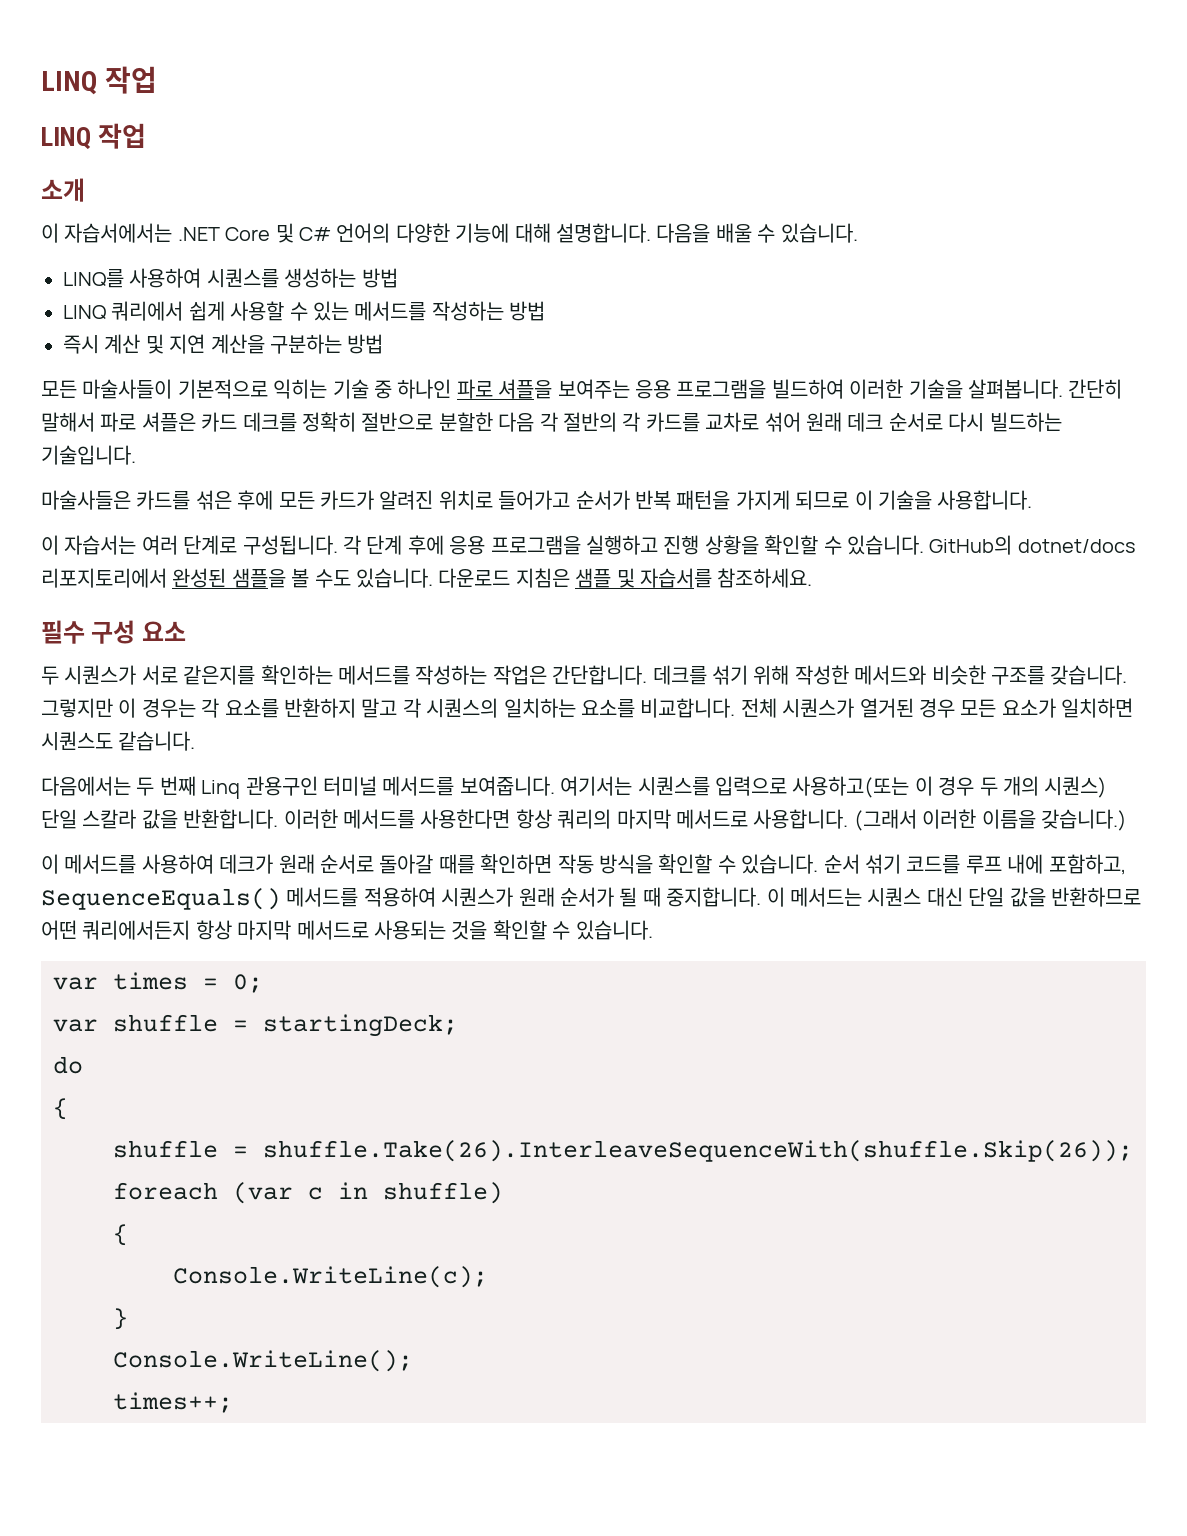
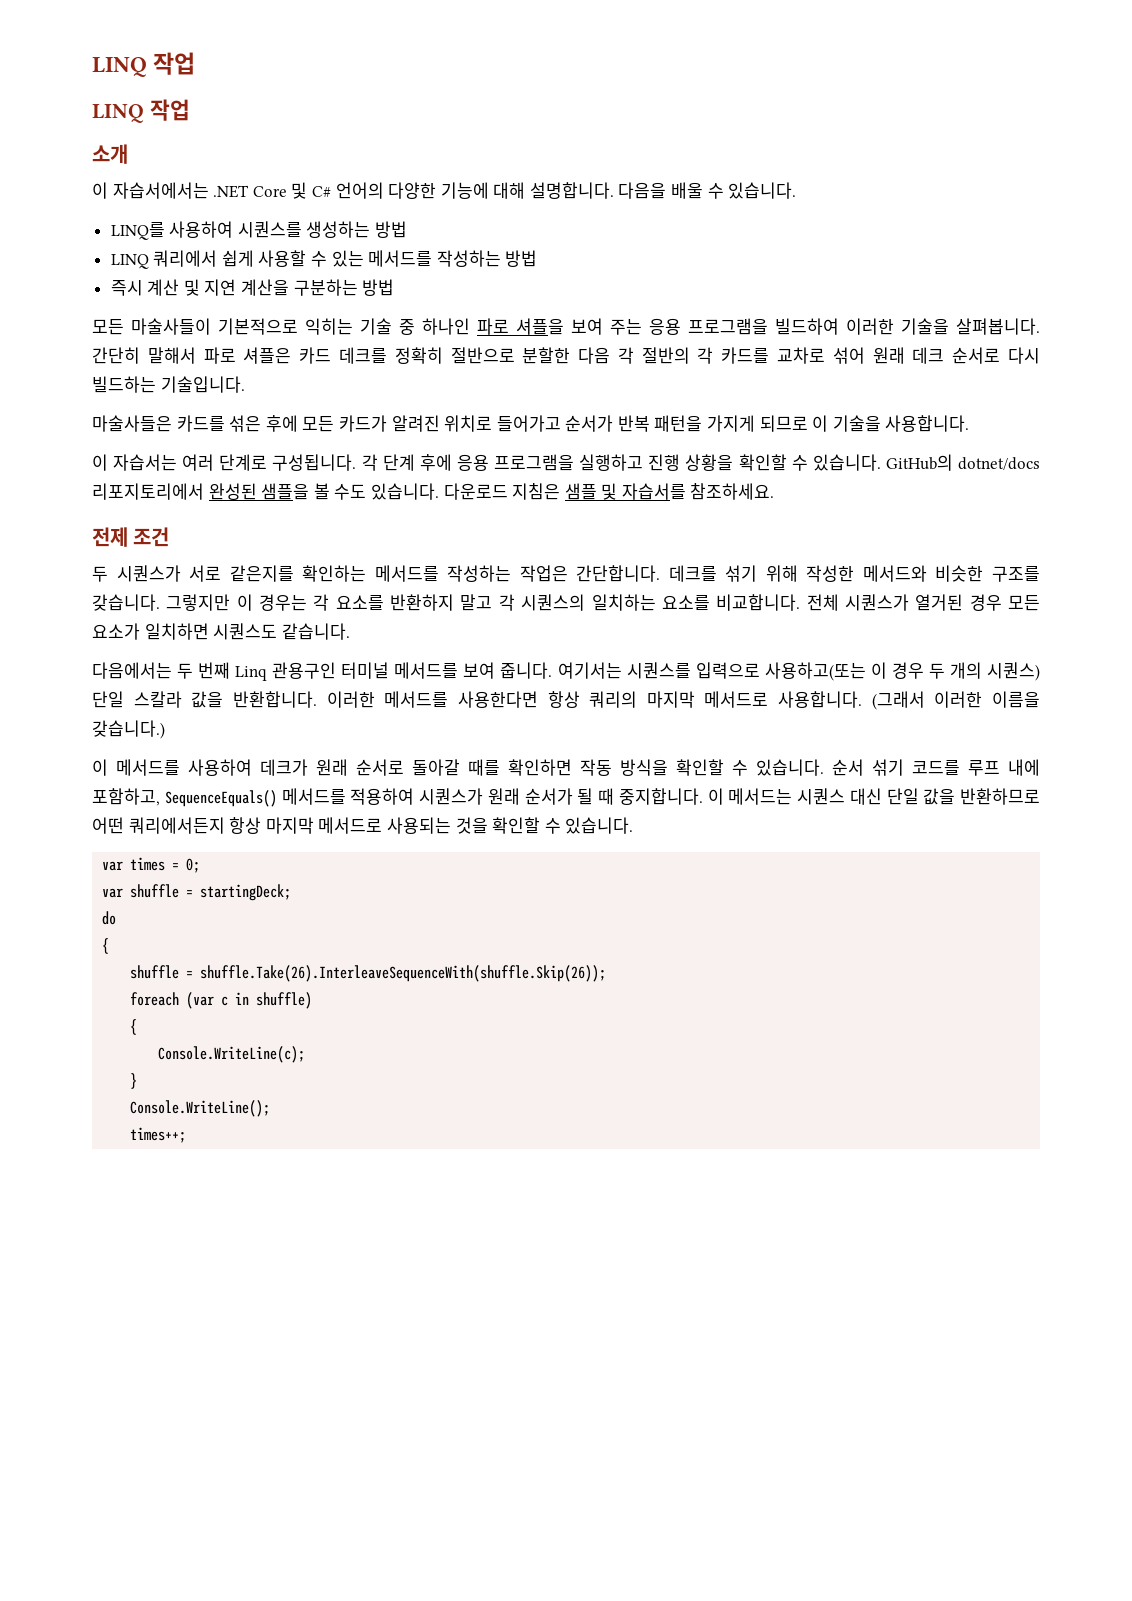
[557,379,630,399] 보여주는 -> [571,318,642,335] 보여 주는
[41,620,186,644] 필수 구성 요소 -> [92,527,170,547] 전제 조건
[459,776,555,796] 보여줍니다. -> [463,662,553,679] 보여 줍니다.

